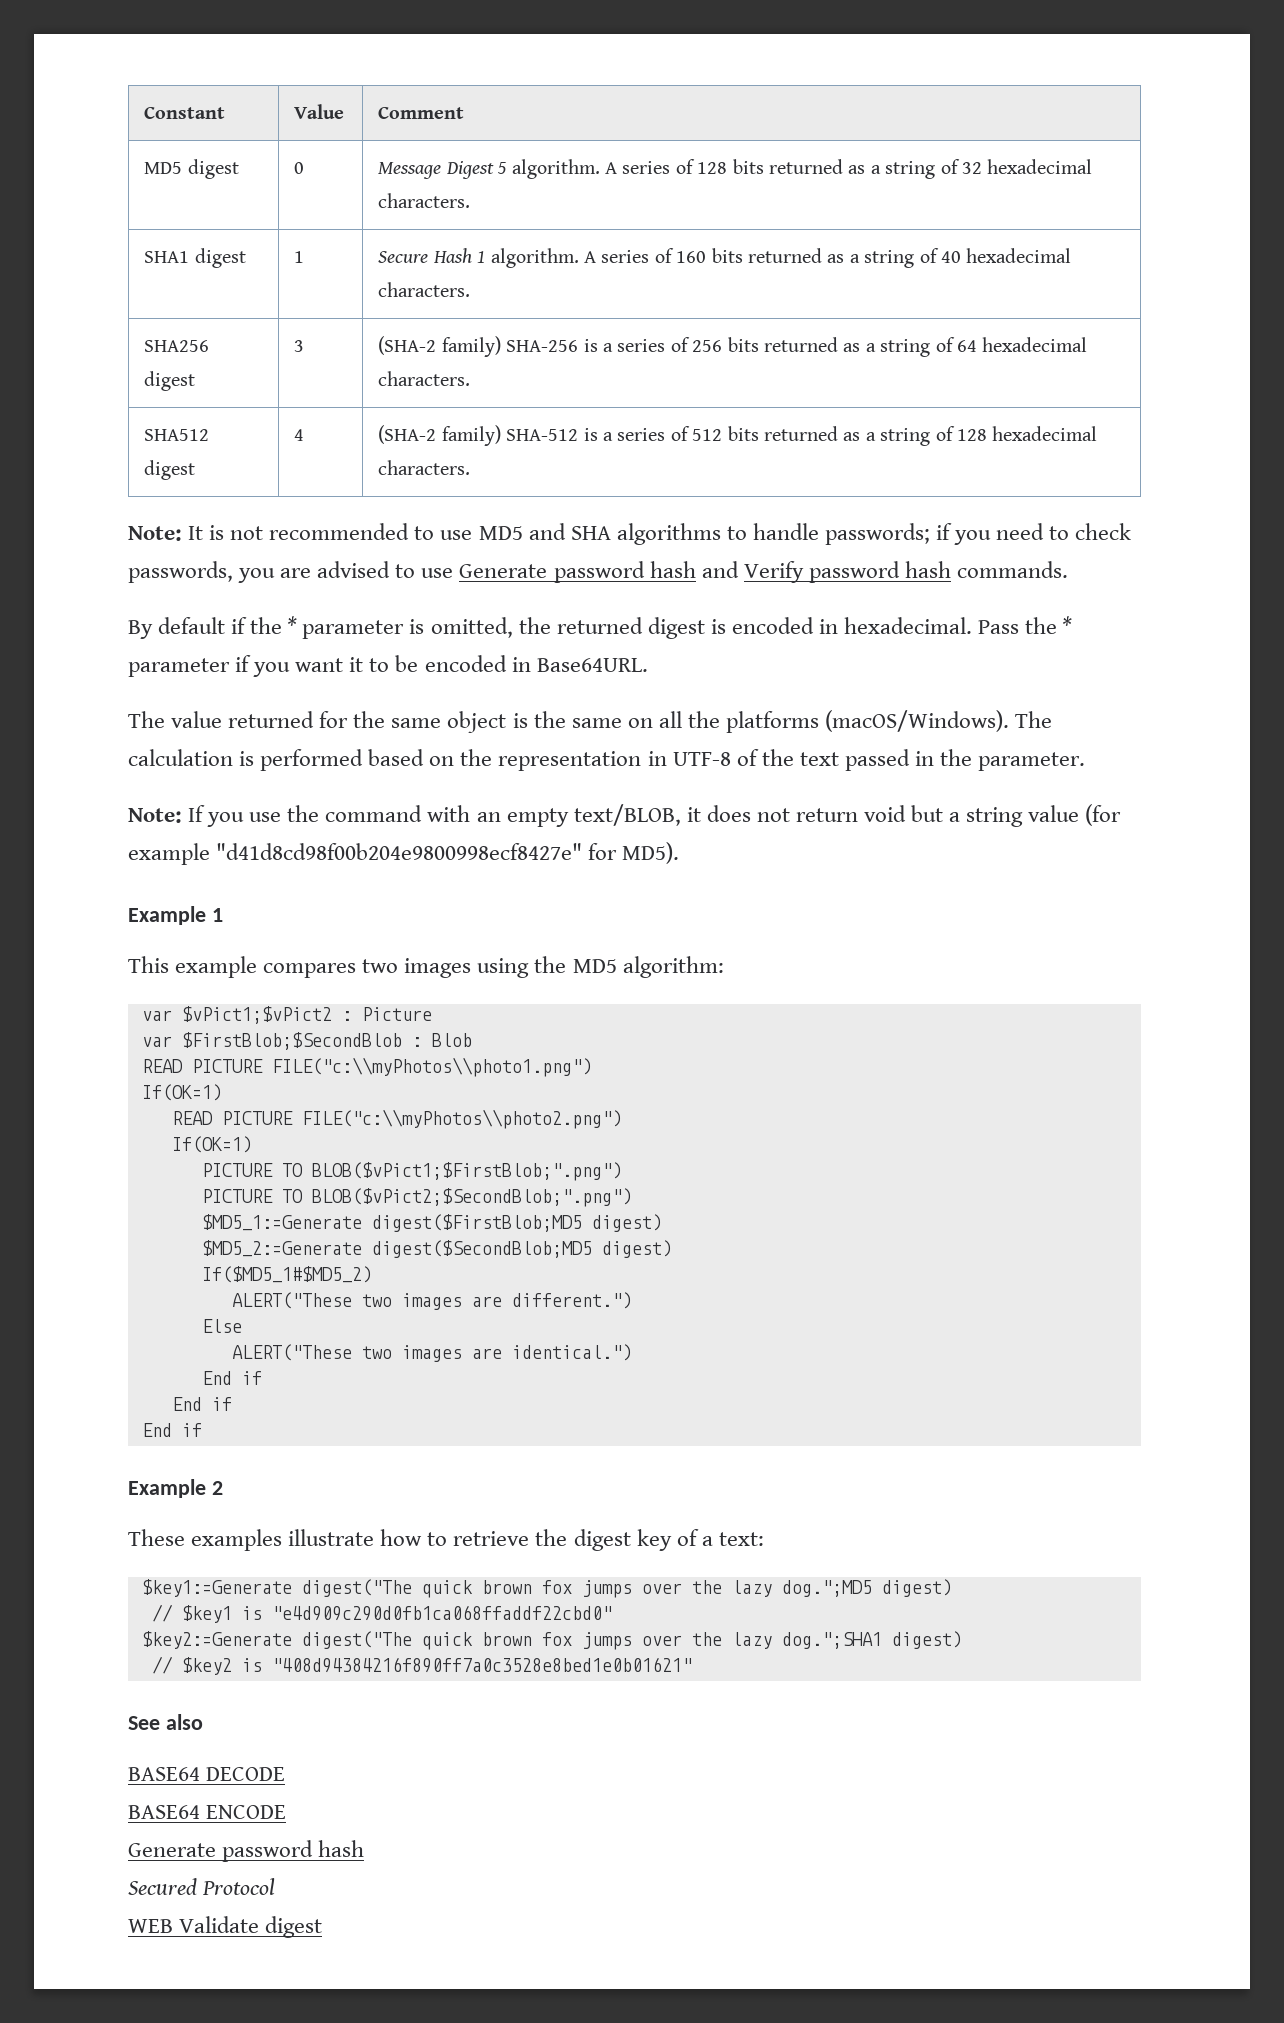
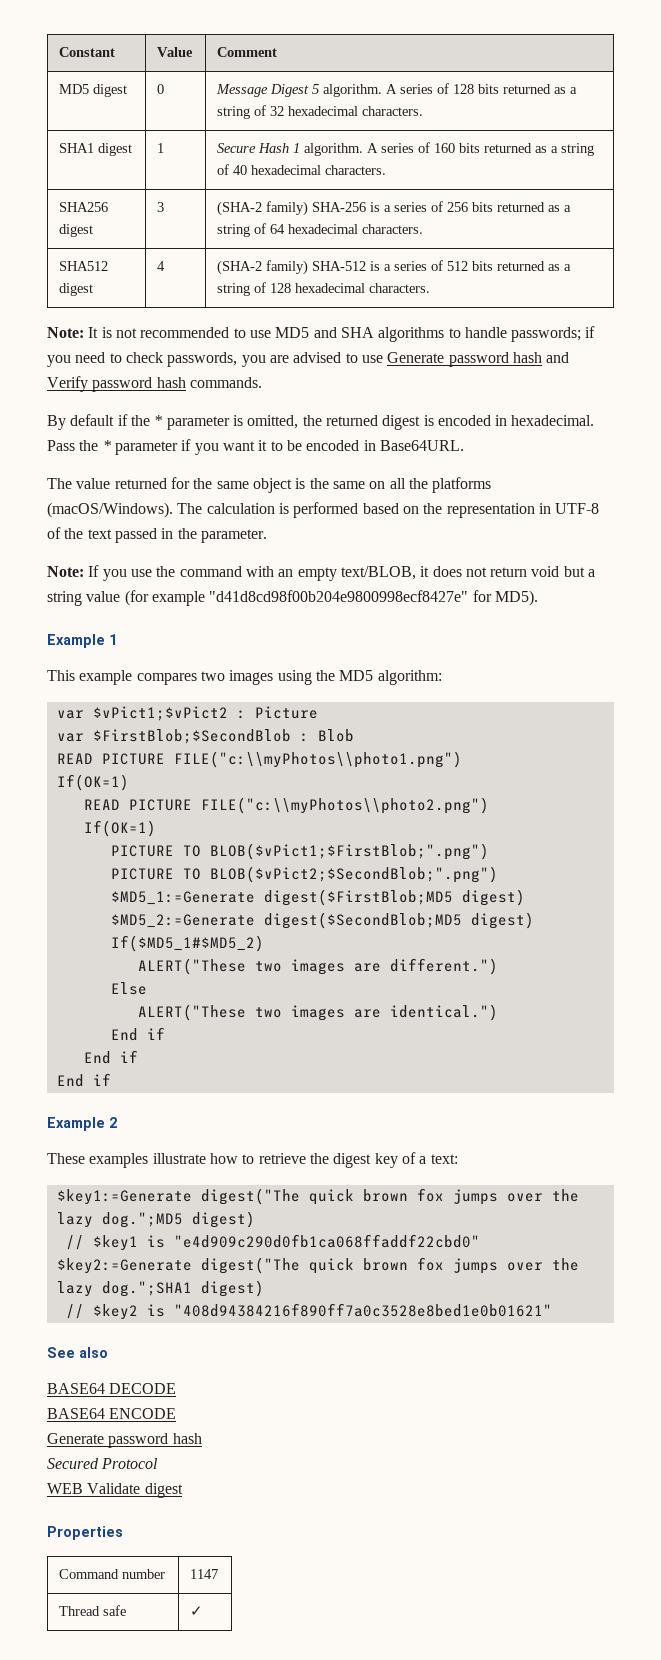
(323, 1927) none -> [47,1526,123,1540] [58,1569,165,1579] [189,1569,218,1579] [58,1605,126,1616] [189,1606,203,1616] // Properties // Command number | 1147 // Thread safe | ✓

